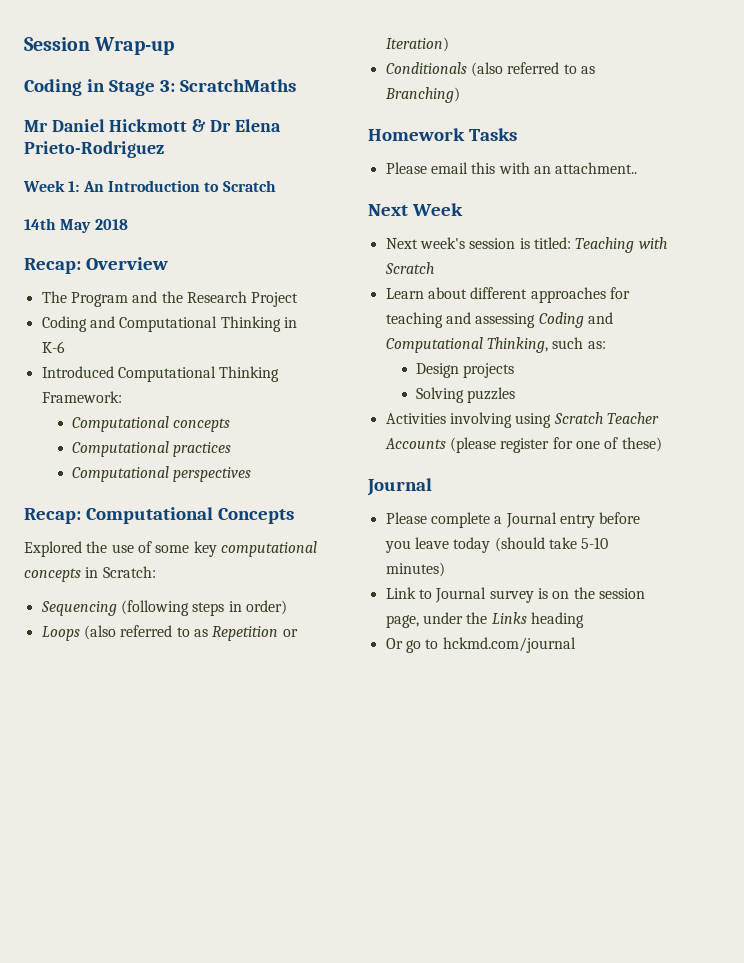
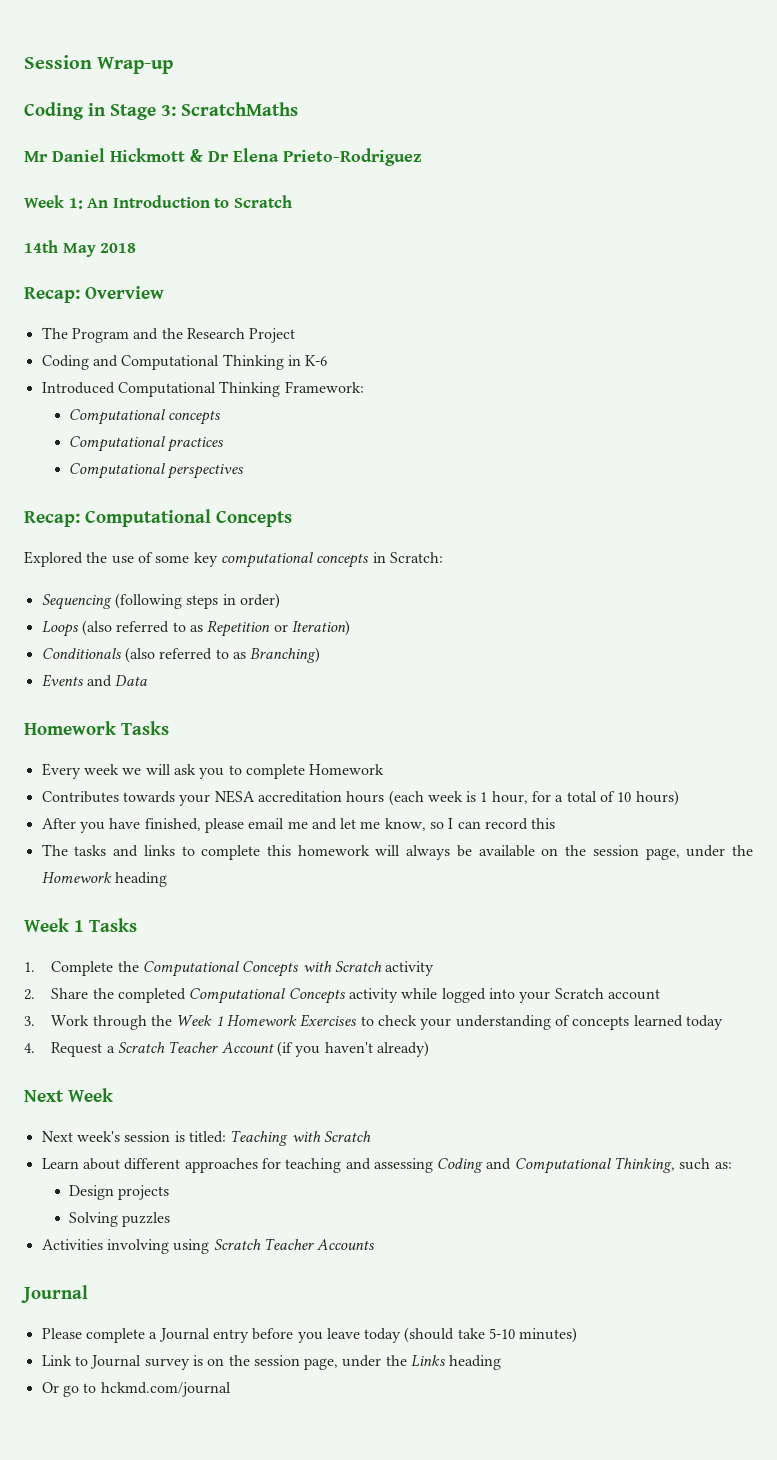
(460, 95) none -> [41,674,148,687] // Events and Data
[385,162,638,174] Please email this with an attachment.. -> [41,763,385,779] [41,790,679,806] [41,818,556,833] [41,844,754,860] [41,872,167,887] [24,918,137,932] [24,961,435,977] [24,988,660,1004] [24,1014,723,1030] [24,1041,429,1057] Every week we will ask you to complete Homework // Contributes towards your NESA accreditation hours (each week is 1 hour, for a total of 10 hours) // After you have finished, please email me and let me know, so I can record this // The tasks and links to complete this homework will always be available on the session page, under the Homework heading // Week 1 Tasks // 1. Complete the Computational Concepts with Scratch activity // 2. Share the completed Computational Concepts activity while logged into your Scratch account // 3. Work through the Week 1 Homework Exercises to check your understanding of concepts learned today // 4. Request a Scratch Teacher Account (if you haven't already)
[449,437,662,453] (please register for one of these) -> (376, 1244) none

